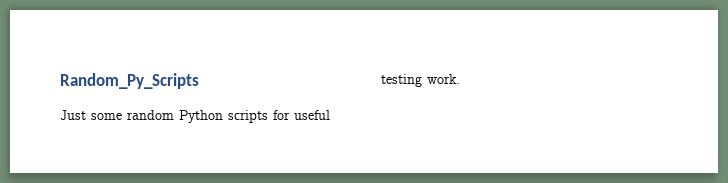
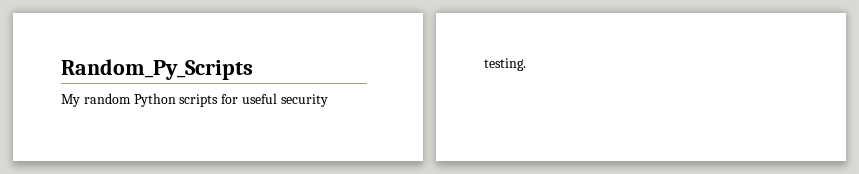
[60,110,122,120] Just some -> [61,94,80,107] My
[381,74,460,87] testing work. -> [280,94,328,107] [484,58,526,71] security testing.

